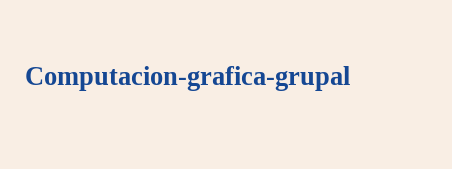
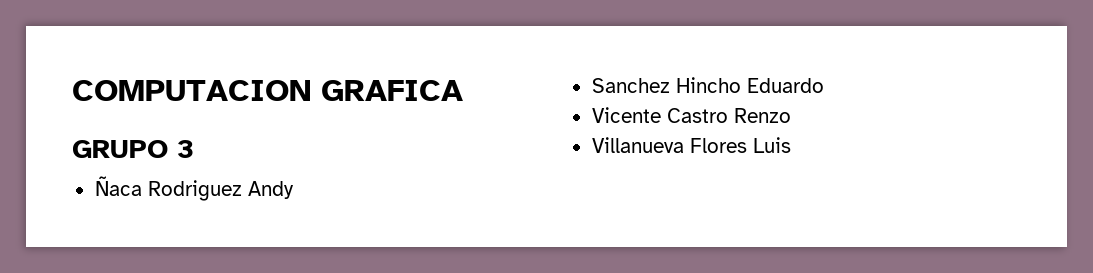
[25,66,350,91] Computacion-grafica-grupal -> [72,80,463,101] [72,140,194,158] [94,176,294,201] [591,77,824,93] [591,107,791,123] [591,137,791,153] COMPUTACION GRAFICA // GRUPO 3 // Ñaca Rodriguez Andy // Sanchez Hincho Eduardo // Vicente Castro Renzo // Villanueva Flores Luis

